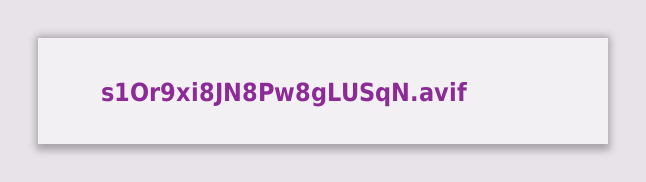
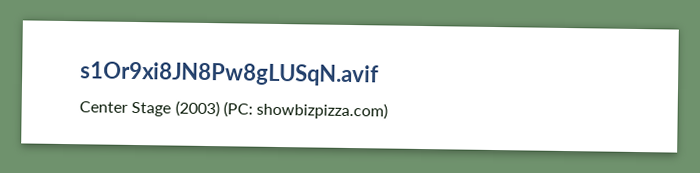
(467, 94) none -> [79,100,389,120] // Center Stage (2003) (PC: showbizpizza.com)

